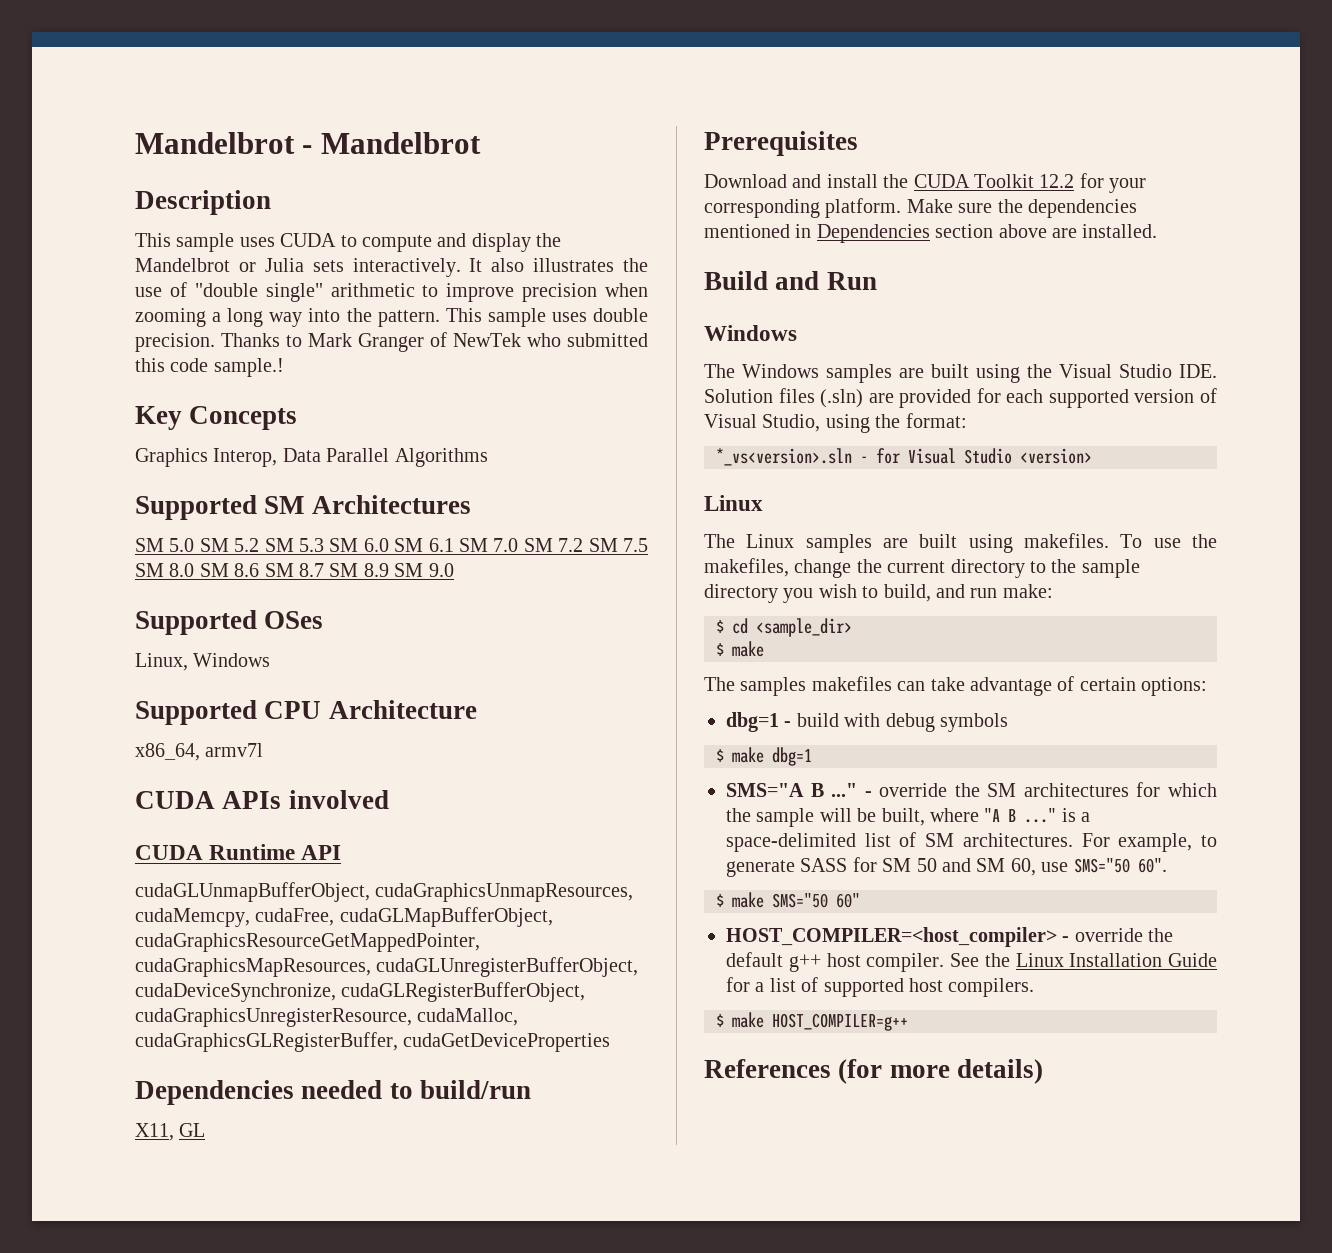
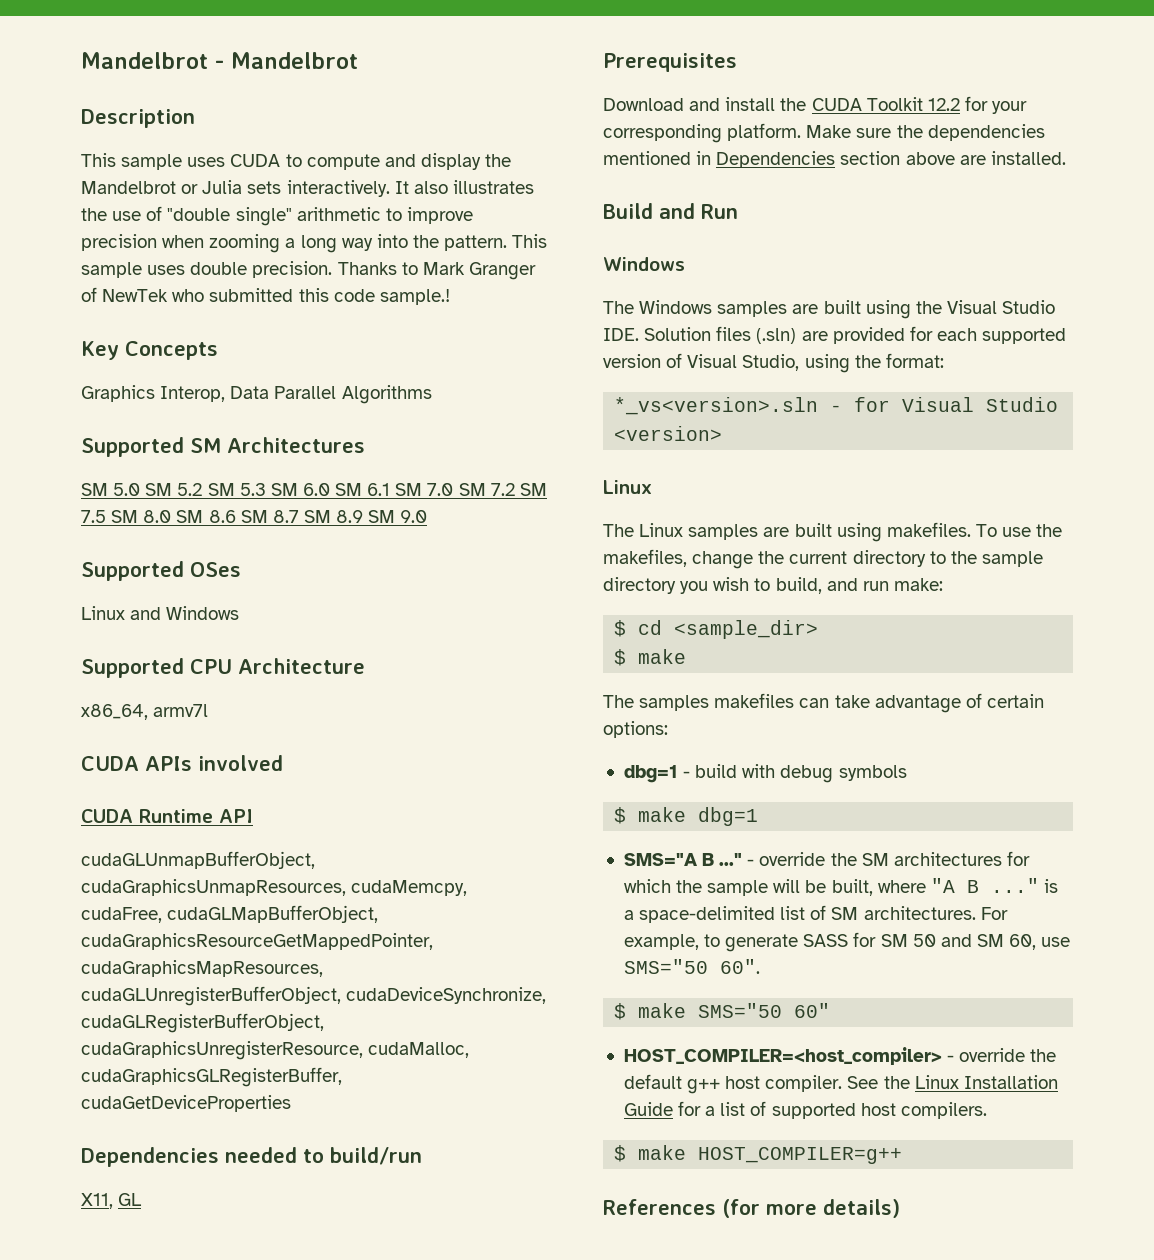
[135,653,188,671] Linux, -> [81,606,162,620] Linux and

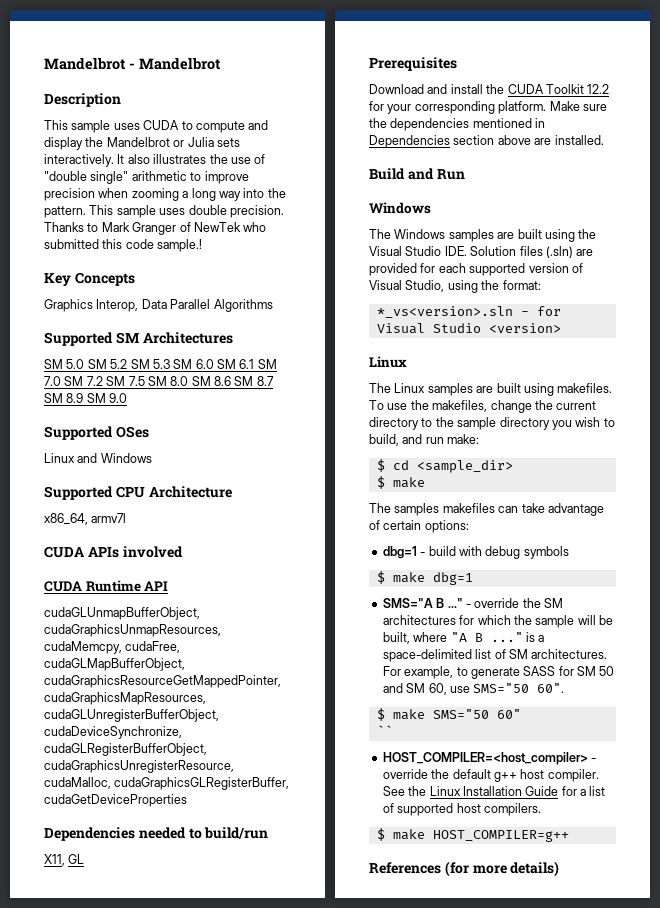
(831, 1010) none -> [376,725,393,736] // ``

